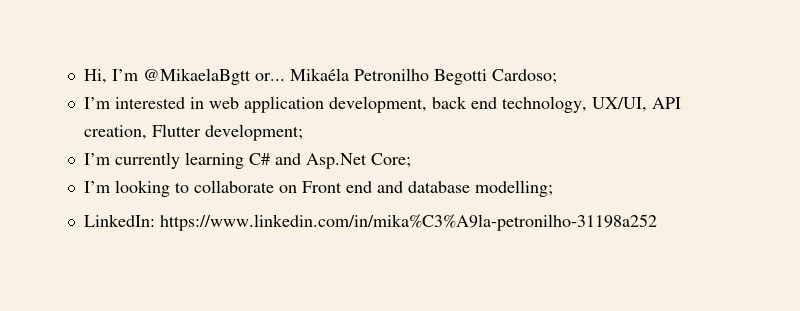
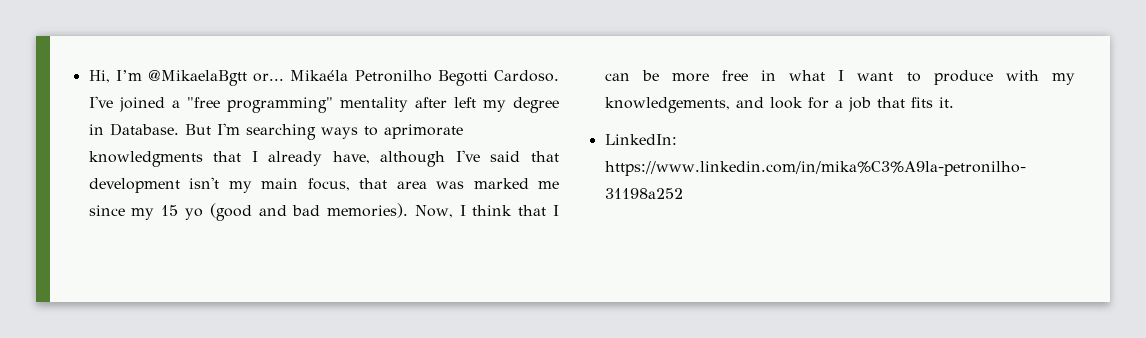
[491,69,557,84] [83,96,681,113] [83,124,303,141] [83,152,411,169] [83,180,553,197] Cardoso; // I’m interested in web application development, back end technology, UX/UI, API creation, Flutter development; // I’m currently learning C# and Asp.Net Core; // I’m looking to collaborate on Front end and database modelling; -> [494,70,559,82] [88,96,559,113] [88,123,463,140] [88,150,559,167] [88,177,559,193] [88,203,559,221] [604,70,1075,85] [604,97,954,113] Cardoso. I've joined a "free programming" mentality after left my degree in Database. But I'm searching ways to aprimorate knowledgments that I already have, although I've said that development isn't my main focus, that area was marked me since my 15 yo (good and bad memories). Now, I think that I can be more free in what I want to produce with my knowledgements, and look for a job that fits it.

